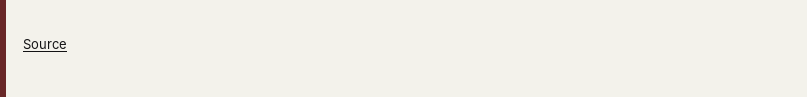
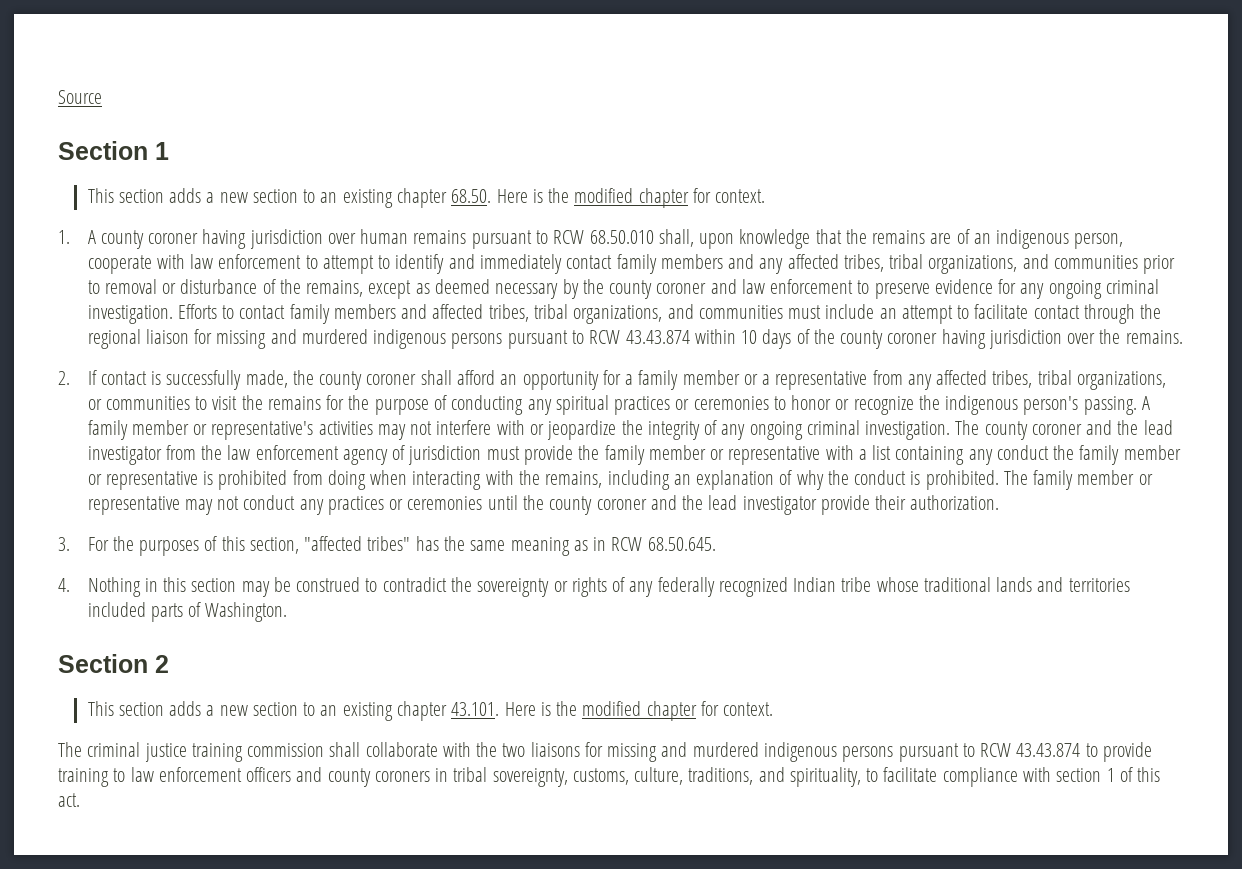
(67, 44) none -> [58,141,169,160] [87,188,766,208] [58,229,1124,249] [87,254,1176,274] [87,279,1159,299] [87,304,1162,324] [87,329,1183,349] [58,370,1166,390] [87,395,1150,415] [87,420,1173,440] [87,445,1181,465] [87,470,1153,490] [87,495,1000,515] [58,536,716,556] [58,577,1130,597] [87,602,288,622] [58,654,169,673] [87,701,774,721] [58,742,1152,762] [58,767,1161,787] [58,793,80,807] // Section 1 // This section adds a new section to an existing chapter 68.50. Here is the modified chapter for context. // 1. A county coroner having jurisdiction over human remains pursuant to RCW 68.50.010 shall, upon knowledge that the remains are of an indigenous person, cooperate with law enforcement to attempt to identify and immediately contact family members and any affected tribes, tribal organizations, and communities prior to removal or disturbance of the remains, except as deemed necessary by the county coroner and law enforcement to preserve evidence for any ongoing criminal investigation. Efforts to contact family members and affected tribes, tribal organizations, and communities must include an attempt to facilitate contact through the regional liaison for missing and murdered indigenous persons pursuant to RCW 43.43.874 within 10 days of the county coroner having jurisdiction over the remains. // 2. If contact is successfully made, the county coroner shall afford an opportunity for a family member or a representative from any affected tribes, tribal organizations, or communities to visit the remains for the purpose of conducting any spiritual practices or ceremonies to honor or recognize the indigenous person's passing. A family member or representative's activities may not interfere with or jeopardize the integrity of any ongoing criminal investigation. The county coroner and the lead investigator from the law enforcement agency of jurisdiction must provide the family member or representative with a list containing any conduct the family member or representative is prohibited from doing when interacting with the remains, including an explanation of why the conduct is prohibited. The family member or representative may not conduct any practices or ceremonies until the county coroner and the lead investigator provide their authorization. // 3. For the purposes of this section, "affected tribes" has the same meaning as in RCW 68.50.645. // 4. Nothing in this section may be construed to contradict the sovereignty or rights of any federally recognized Indian tribe whose traditional lands and territories included parts of Washington. // Section 2 // This section adds a new section to an existing chapter 43.101. Here is the modified chapter for context. // The criminal justice training commission shall collaborate with the two liaisons for missing and murdered indigenous persons pursuant to RCW 43.43.874 to provide training to law enforcement officers and county coroners in tribal sovereignty, customs, culture, traditions, and spirituality, to facilitate compliance with section 1 of this act.

